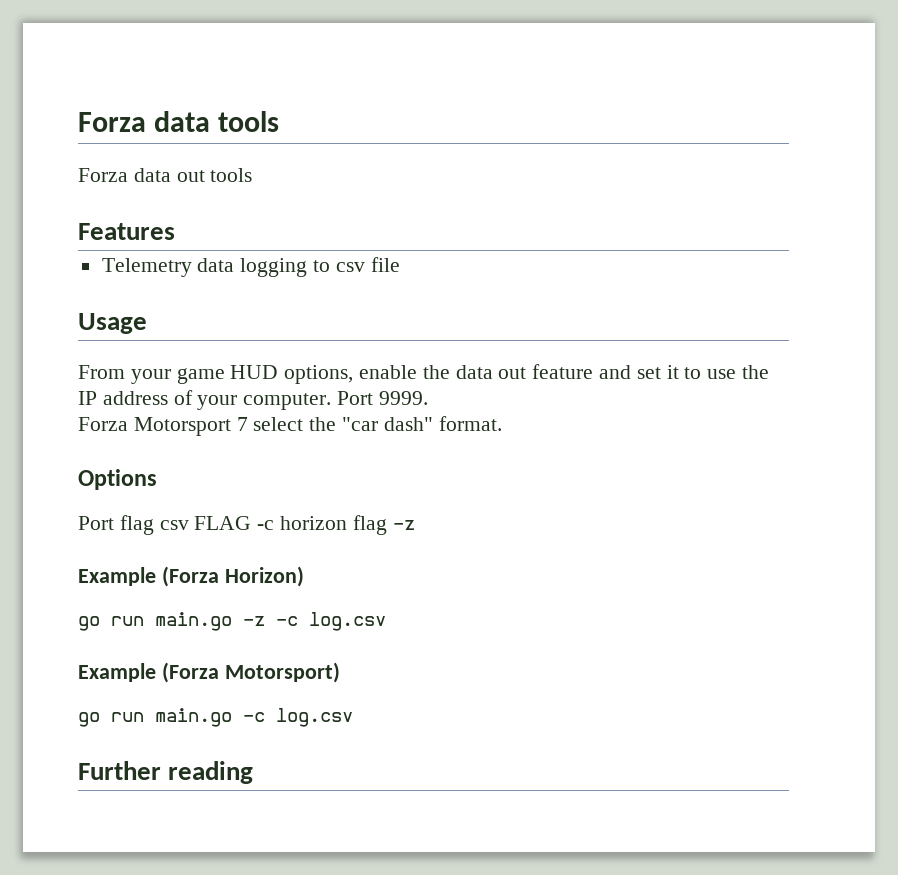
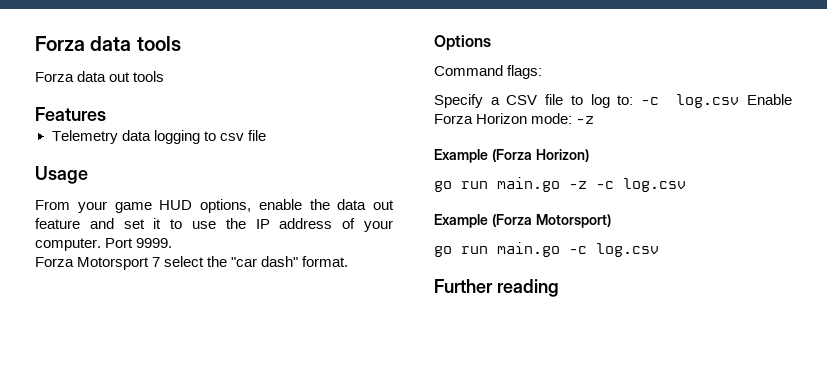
[78,515,387,535] Port flag csv FLAG -c horizon flag -> [434,65,543,79] [434,94,792,108] [434,113,573,124] Command flags: // Specify a CSV file to log to: -c log.csv Enable Forza Horizon mode:

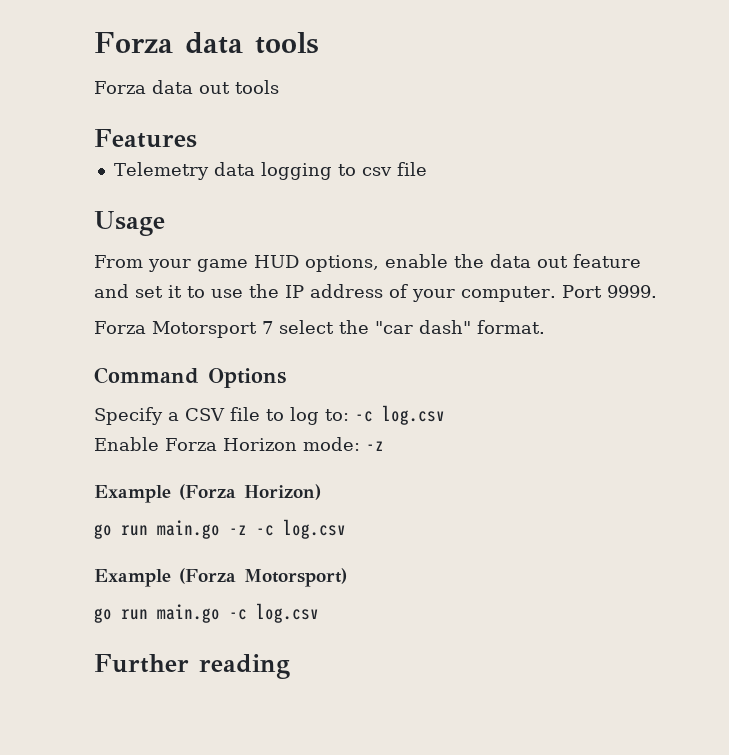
(349, 261) none -> [94,367,199,384] Command
[434,65,543,79] // Command flags: -> (286, 378) none
(740, 101) none -> (445, 415) //

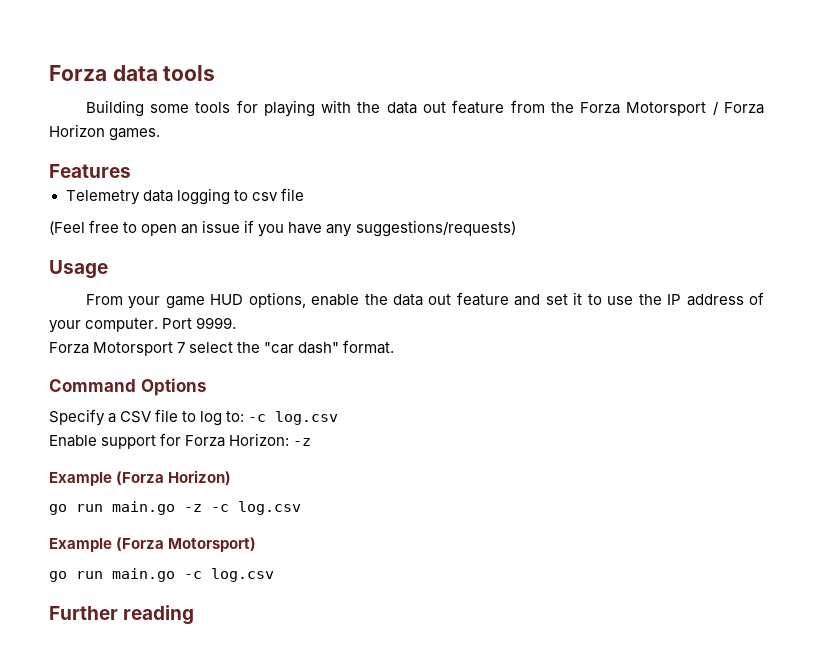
[94,80,279,94] Forza data out tools -> [85,100,765,117] [49,124,161,141] Building some tools for playing with the data out feature from the Forza Motorsport / Forza Horizon games.
(427, 169) none -> [49,220,516,237] // (Feel free to open an issue if you have any suggestions/requests)
[165,437,360,451] Forza Horizon mode: -> [101,433,290,449] support for Forza Horizon:

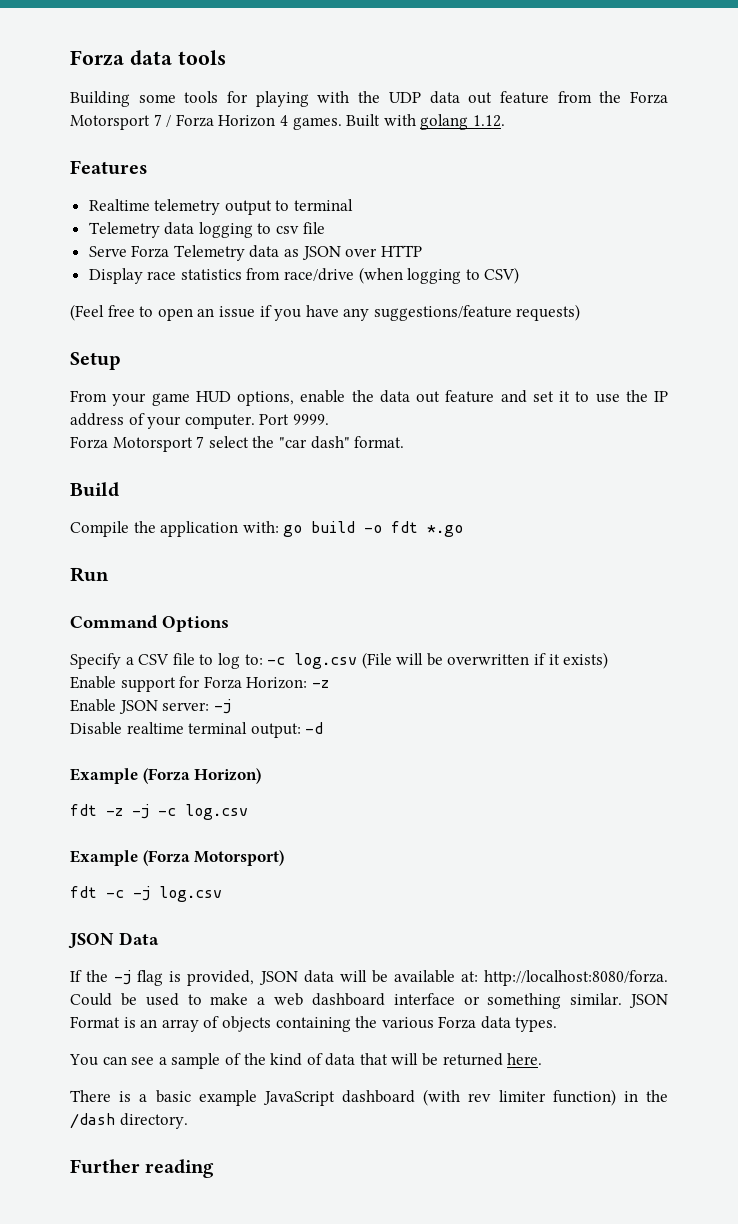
(381, 107) none -> [388,92,421,103] UDP
(707, 109) none -> [153,114,162,126] 7
(105, 130) none -> [279,115,288,126] 4
[49,164,131,178] // Features -> [346,114,505,130] [70,160,148,175] [88,199,354,215] Built with golang 1.12. // Features // Realtime telemetry output to terminal
(304, 194) none -> [88,245,422,261] [88,267,520,284] // Serve Forza Telemetry data as JSON over HTTP // Display race statistics from race/drive (when logging to CSV)
[355,220,516,237] [49,260,108,279] suggestions/requests) // Usage -> [373,304,581,321] [70,352,121,370] suggestions/feature requests) // Setup
(395, 347) none -> [70,482,119,497] [70,521,464,537] [70,567,109,582] // Build // Compile the application with: go build -o fdt *.go // Run
(339, 418) none -> [361,652,609,669] (File will be overwritten if it exists)
(312, 442) none -> [70,699,231,714] [70,722,324,738] // Enable JSON server: -j // Disable realtime terminal output: -d
[49,501,202,515] go run main.go -z -> [70,804,149,819] fdt -z -j
[49,568,274,582] go run main.go -c log.csv -> [70,886,222,902] [68,932,159,949] [70,970,668,986] [70,993,668,1009] [70,1016,558,1032] [69,1053,543,1069] [70,1089,668,1106] [70,1113,188,1129] fdt -c -j log.csv // JSON Data // If the -j flag is provided, JSON data will be available at: http://localhost:8080/forza. Could be used to make a web dashboard interface or something similar. JSON Format is an array of objects containing the various Forza data types. // You can see a sample of the kind of data that will be returned here. // There is a basic example JavaScript dashboard (with rev limiter function) in the /dash directory.

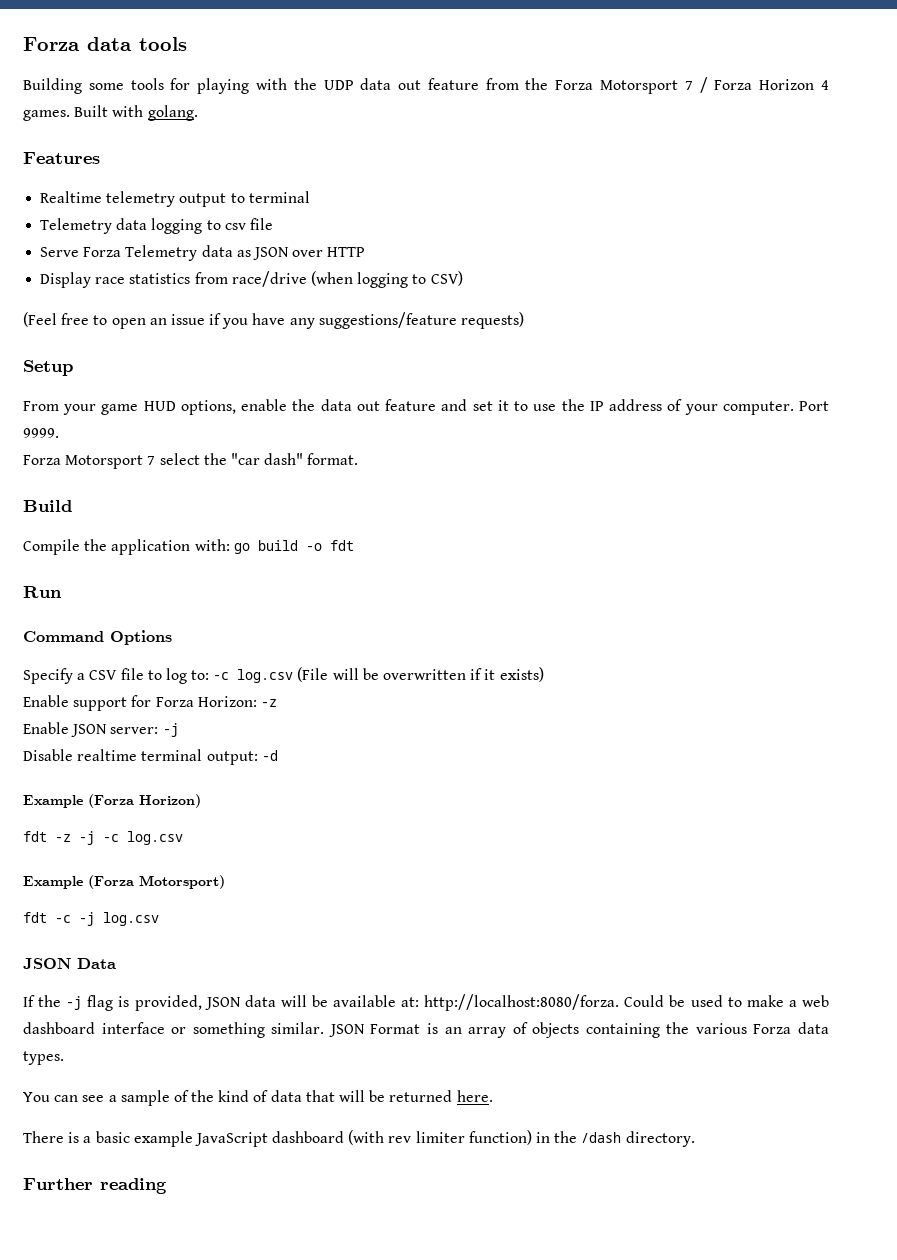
[420,114,505,130] golang 1.12. -> [147,105,198,121] golang.
[427,525,464,537] *.go -> (354, 545) none

